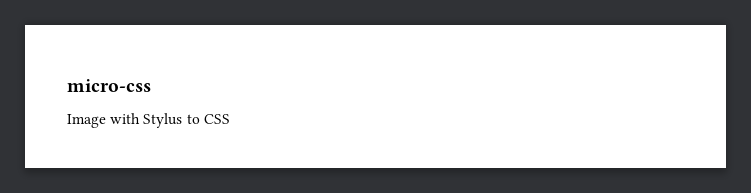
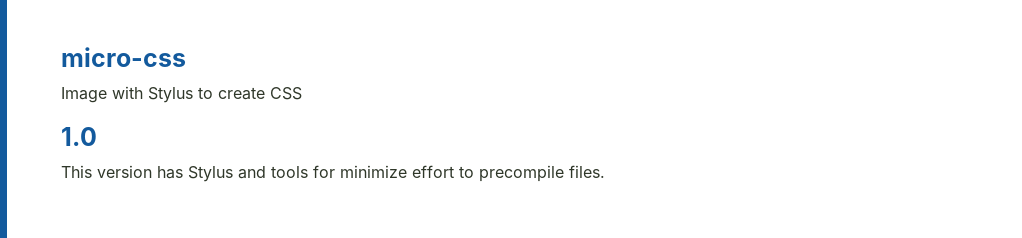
(200, 119) none -> [218,87,265,100] create
(230, 119) none -> [61,127,97,146] [61,165,605,182] // 1.0 // This version has Stylus and tools for minimize effort to precompile files.

